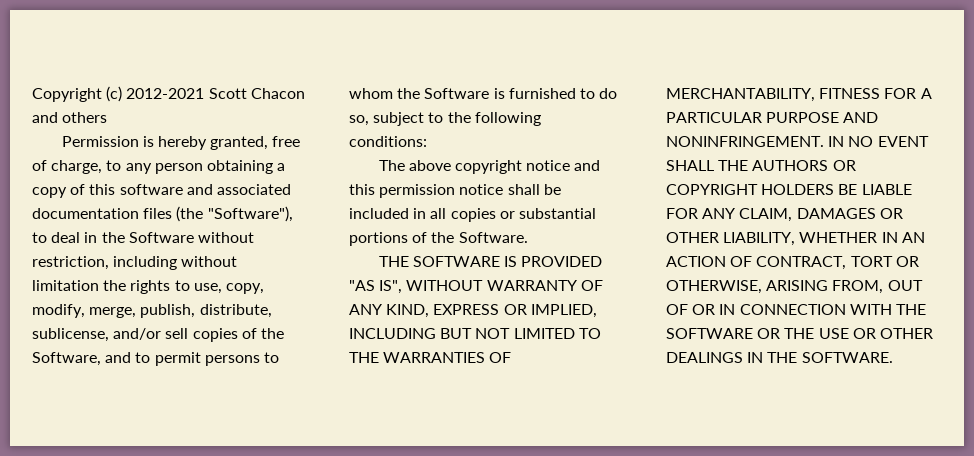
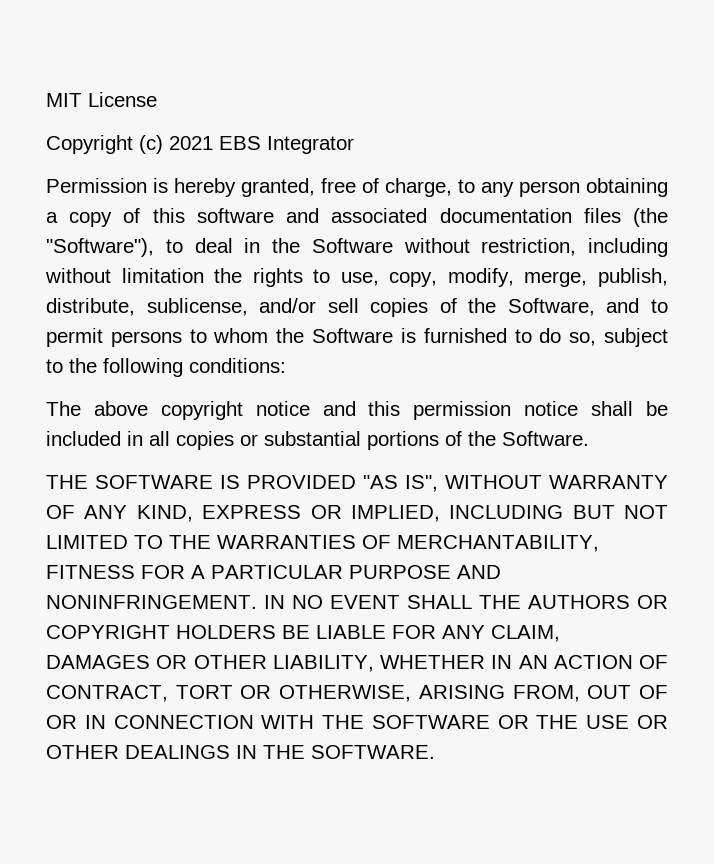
[32,86,305,102] [32,112,108,123] Copyright (c) 2012-2021 Scott Chacon and others -> [46,92,157,107] [46,135,354,154] MIT License // Copyright (c) 2021 EBS Integrator

